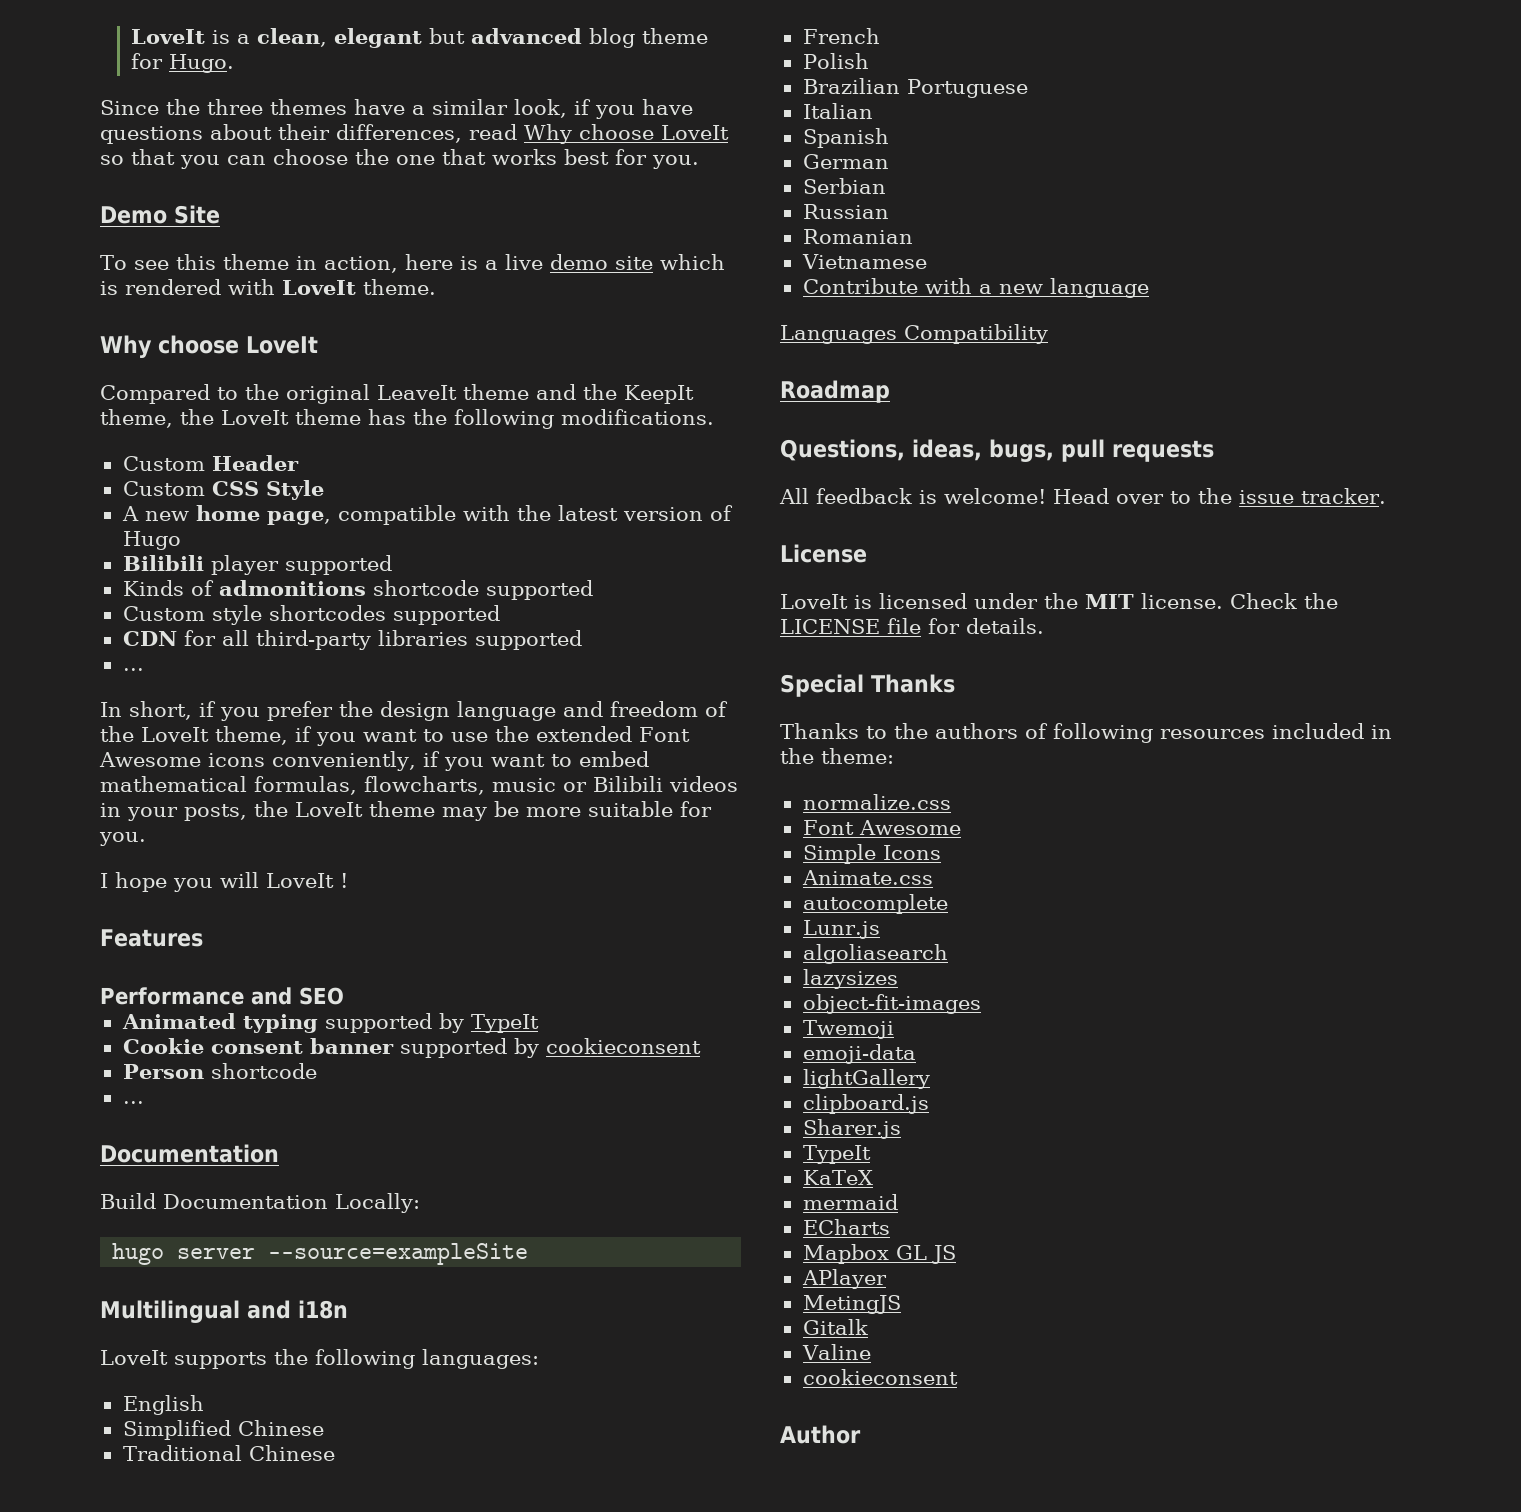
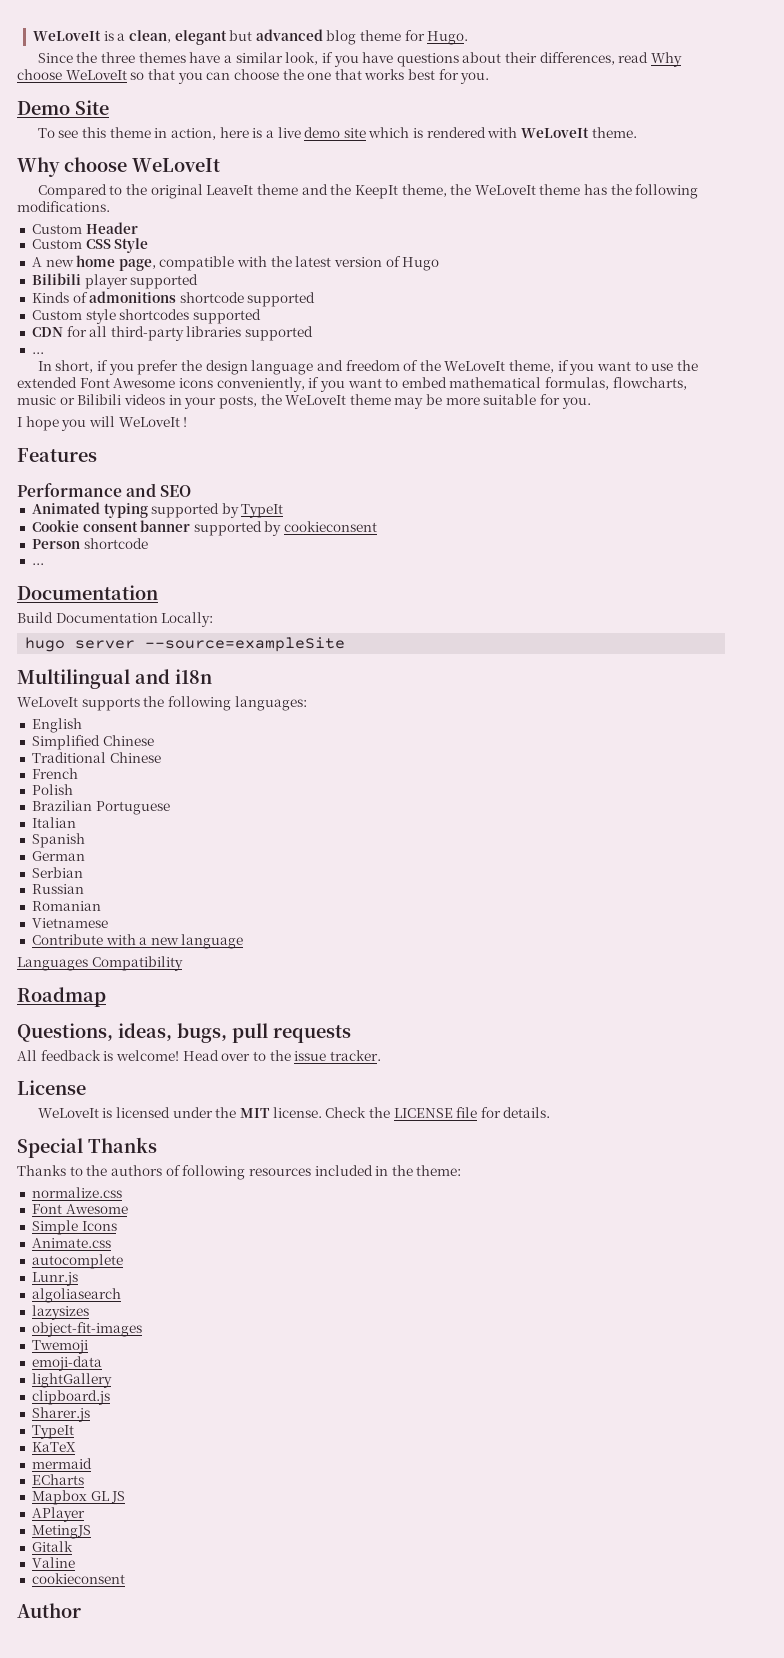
[130,29,205,44] LoveIt -> [32,30,101,41] WeLoveIt
[661,125,729,140] LoveIt -> [65,70,127,80] WeLoveIt
[282,280,356,295] LoveIt -> [521,127,590,138] WeLoveIt
[246,336,318,354] LoveIt -> [132,158,220,172] WeLoveIt
[221,410,289,425] LoveIt -> [474,185,536,195] WeLoveIt
[141,727,209,742] LoveIt -> [444,361,506,371] WeLoveIt
[295,802,363,817] LoveIt -> [285,395,347,405] WeLoveIt
[266,873,334,888] LoveIt -> [118,417,180,427] WeLoveIt
[100,1350,168,1365] LoveIt -> [17,697,78,707] WeLoveIt
[780,594,848,609] LoveIt -> [37,1108,99,1118] WeLoveIt

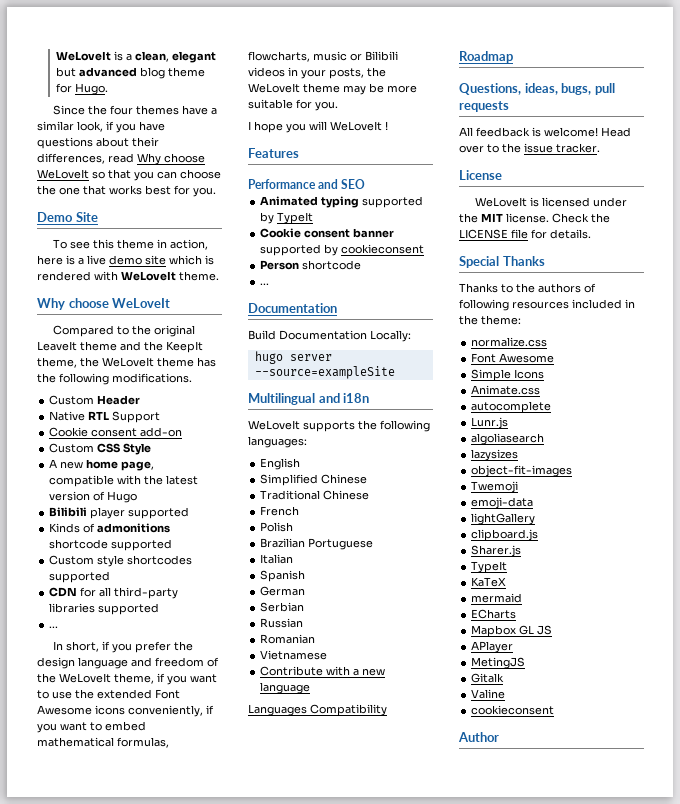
[100,52,135,63] three -> [110,105,134,115] four
(138, 228) none -> [49,411,161,423] [49,427,183,437] // Native RTL Support // Cookie consent add-on

